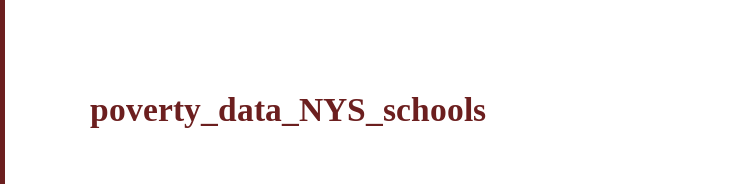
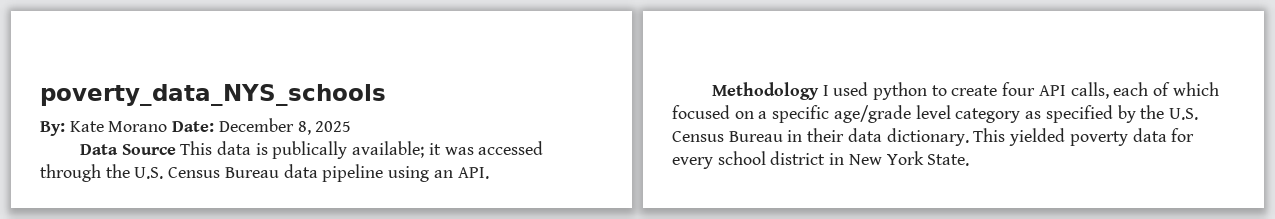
(486, 112) none -> [40,118,352,136] [79,141,544,159] [40,164,489,182] [711,82,1219,100] [672,105,1198,123] [672,128,1195,146] [672,151,970,169] // By: Kate Morano Date: December 8, 2025 // Data Source This data is publically available; it was accessed through the U.S. Census Bureau data pipeline using an API. // Methodology I used python to create four API calls, each of which focused on a specific age/grade level category as specified by the U.S. Census Bureau in their data dictionary. This yielded poverty data for every school district in New York State.

